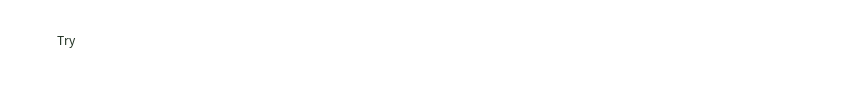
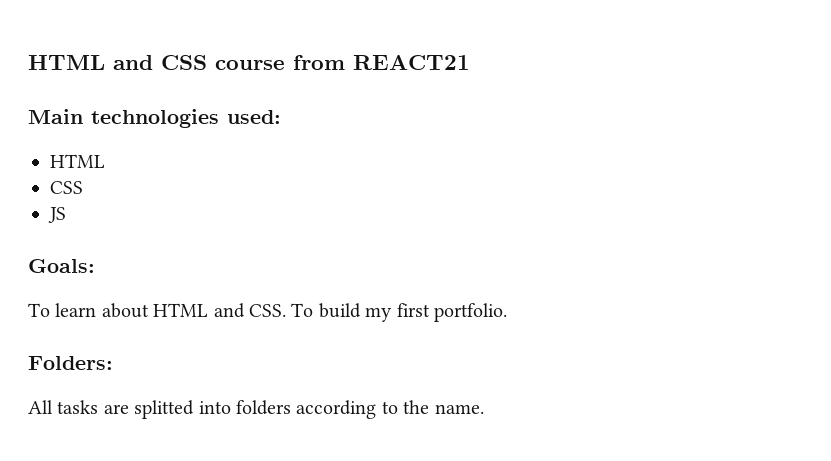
[57,36,76,48] Try -> [28,55,470,70] [28,109,281,128] [50,154,105,168] [50,181,83,194] [48,207,66,223] [28,259,95,273] [28,303,507,322] [28,356,113,370] [28,400,484,419] HTML and CSS course from REACT21 // Main technologies used: // HTML // CSS // JS // Goals: // To learn about HTML and CSS. To build my first portfolio. // Folders: // All tasks are splitted into folders according to the name.

